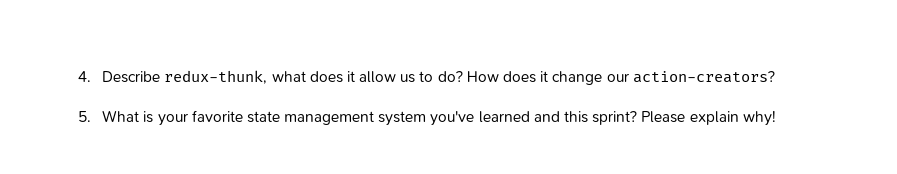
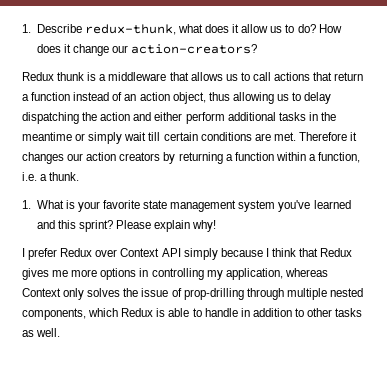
[78,71,91,82] 4. -> [22,24,31,33] 1.
[78,111,91,122] 5. -> [22,72,364,81] [22,92,332,104] [22,112,336,124] [22,132,358,144] [22,152,361,164] [22,172,80,181] [22,200,31,209] Redux thunk is a middleware that allows us to call actions that return a function instead of an action object, thus allowing us to delay dispatching the action and either perform additional tasks in the meantime or simply wait till certain conditions are met. Therefore it changes our action creators by returning a function within a function, i.e. a thunk. // 1.
(776, 118) none -> [22,248,353,260] [22,268,328,280] [22,288,363,300] [22,308,363,320] [22,328,61,337] // I prefer Redux over Context API simply because I think that Redux gives me more options in controlling my application, whereas Context only solves the issue of prop-drilling through multiple nested components, which Redux is able to handle in addition to other tasks as well.

